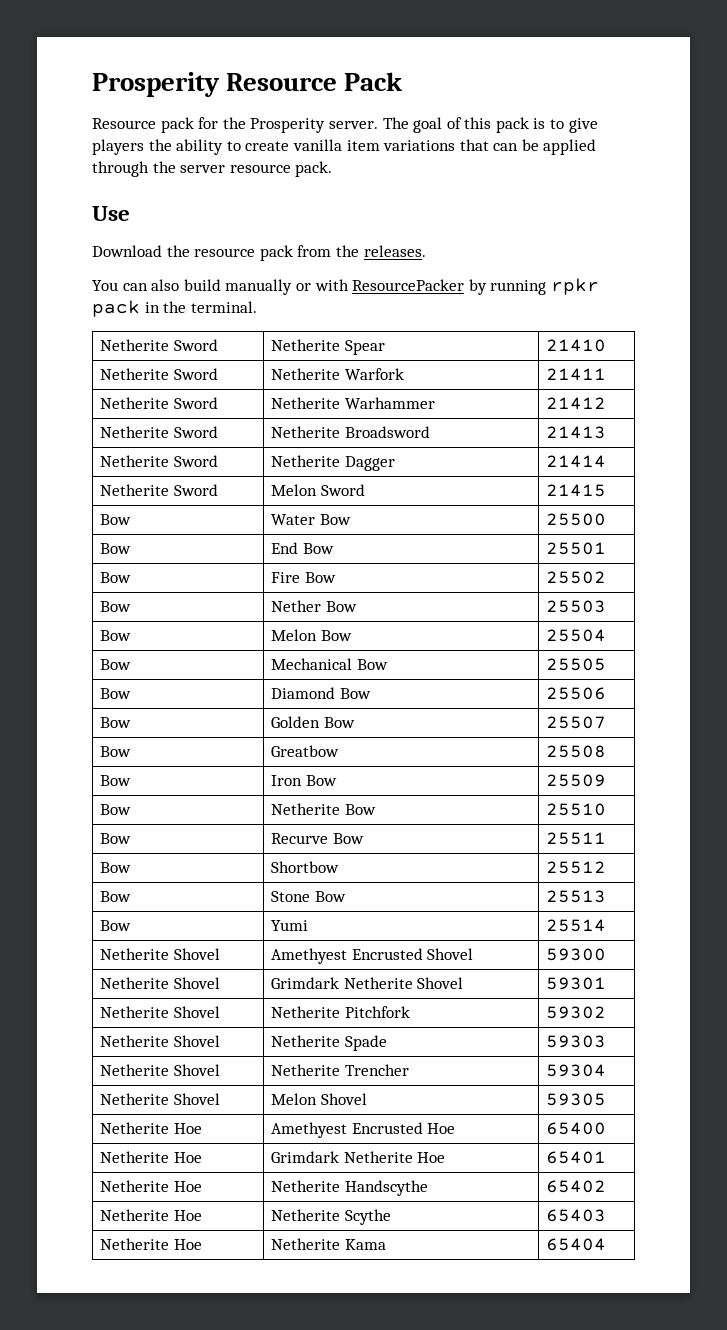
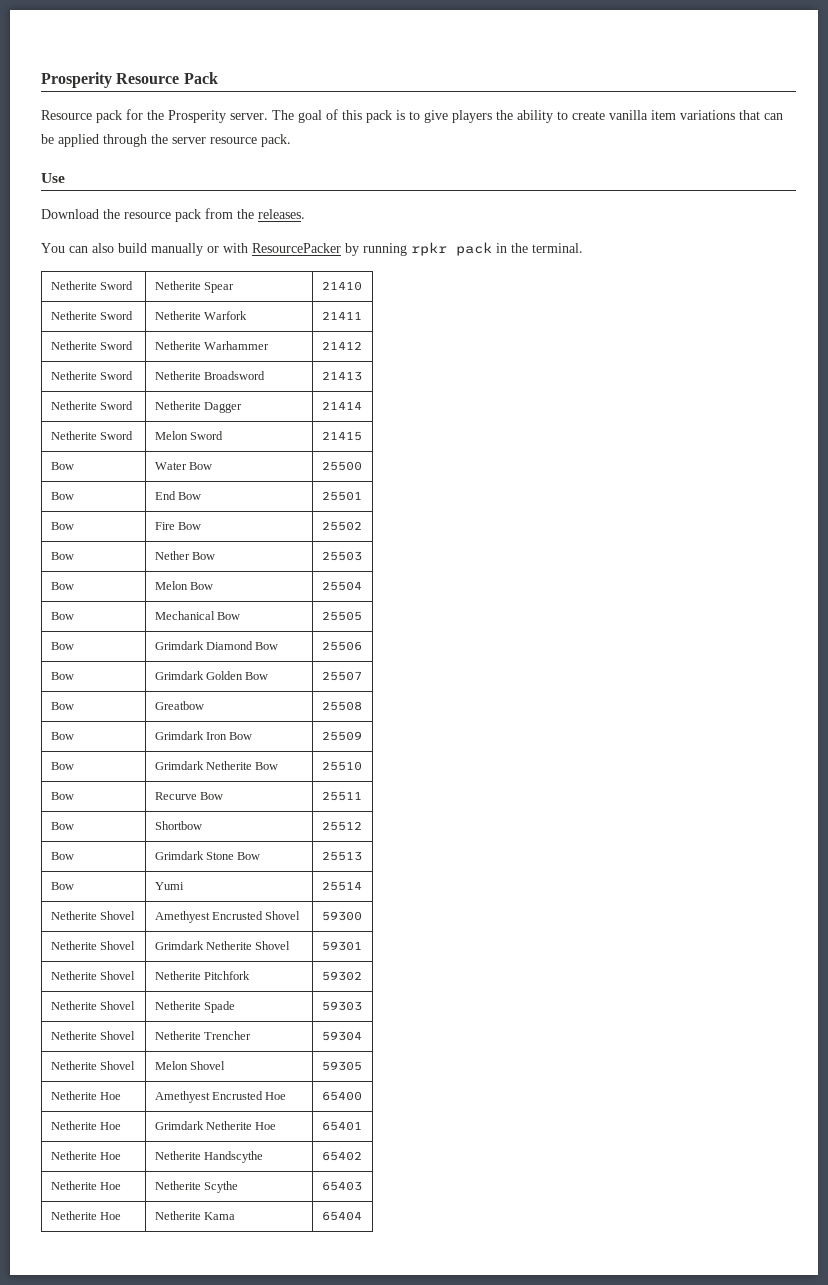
(131, 693) none -> [154,641,204,650] Grimdark
(131, 722) none -> [154,671,204,680] Grimdark
(131, 780) none -> [154,731,204,740] Grimdark
(131, 809) none -> [154,761,204,770] Grimdark
(131, 896) none -> [154,851,204,860] Grimdark

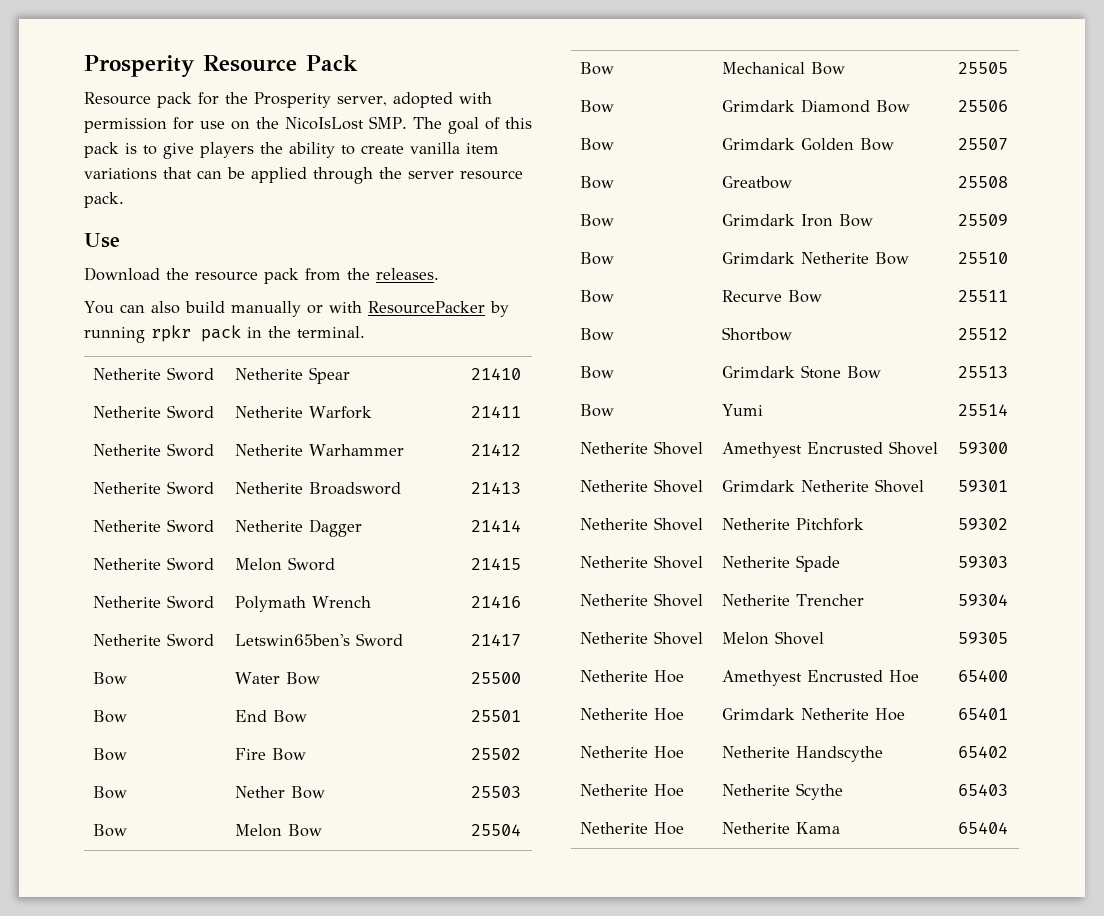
[230,113,268,120] server. -> [337,92,492,108] [84,116,407,133] server, adopted with permission for use on the NicoIsLost SMP.
(362, 436) none -> [93,595,215,609] [235,596,372,612] [471,596,522,608] [93,633,215,647] [235,633,404,647] [471,634,522,646] // Netherite Sword | Polymath Wrench | 21416 // Netherite Sword | Letswin65ben's Sword | 21417

